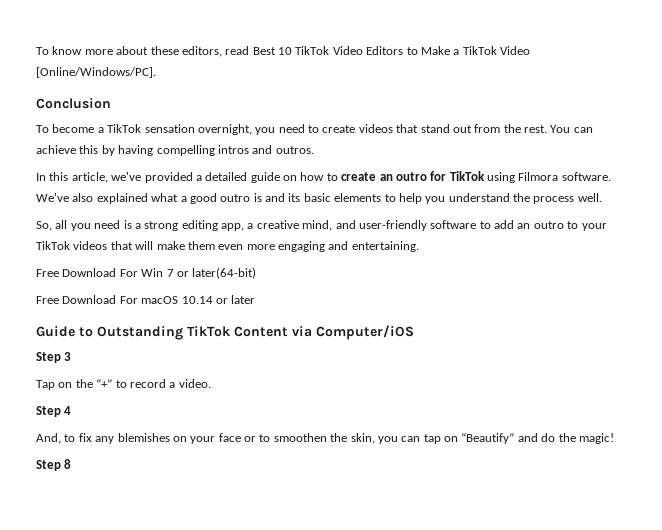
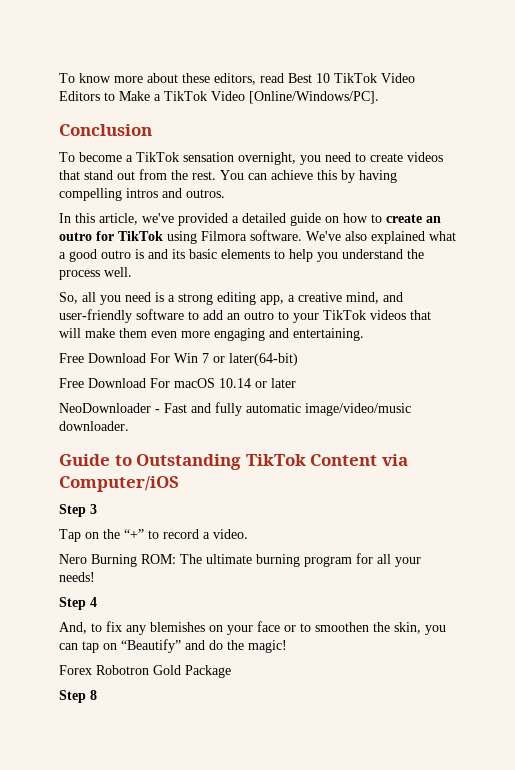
(256, 299) none -> [59,402,411,416] [59,421,129,431] // NeoDownloader - Fast and fully automatic image/video/music downloader.
(211, 383) none -> [59,553,421,567] [59,572,95,582] // Nero Burning ROM: The ultimate burning program for all your needs!
(614, 438) none -> [59,665,231,678] // Forex Robotron Gold Package

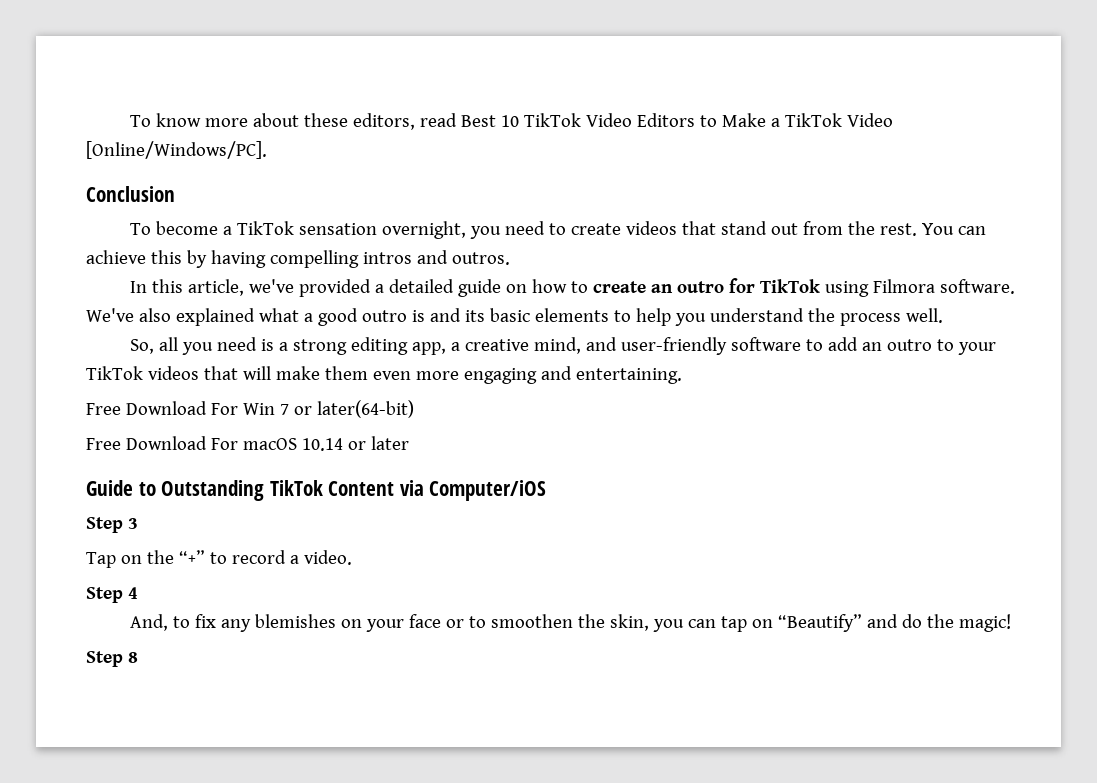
[59,402,411,416] [59,421,129,431] // NeoDownloader - Fast and fully automatic image/video/music downloader. -> (409, 443) none
[59,553,421,567] [59,572,95,582] // Nero Burning ROM: The ultimate burning program for all your needs! -> (352, 557) none
[59,665,231,678] // Forex Robotron Gold Package -> (1012, 623) none

